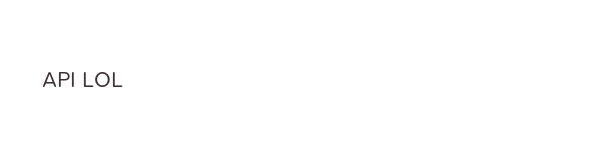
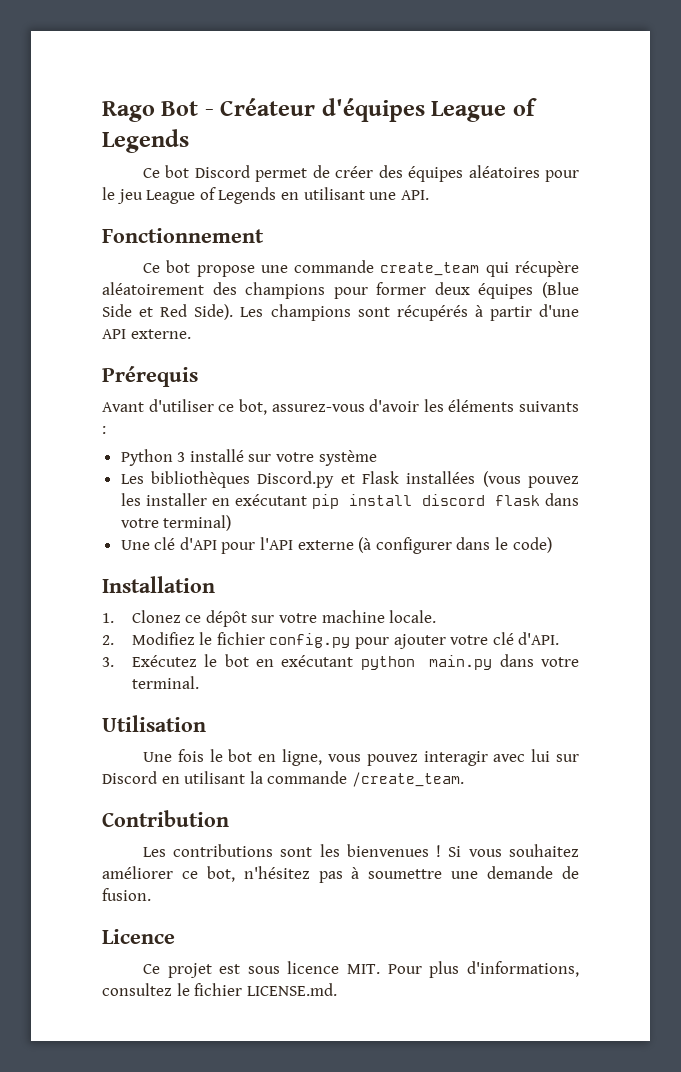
[42,72,123,88] API LOL -> [102,98,537,122] [102,129,189,153] [142,165,579,182] [102,187,429,204] [102,228,264,243] [142,260,579,277] [102,282,579,299] [102,304,579,321] [102,329,191,339] [102,366,198,387] [102,399,579,415] [102,426,106,434] [120,449,377,466] [120,471,579,488] [120,493,579,509] [120,515,232,531] [120,537,552,554] [102,576,215,593] [102,610,437,627] [102,632,560,649] [102,654,579,670] [131,676,199,689] [102,715,206,732] [142,749,579,766] [102,771,464,787] [102,810,229,827] [142,844,579,857] [102,866,580,883] [102,888,151,901] [102,929,175,944] [142,961,579,978] [102,983,337,996] Rago Bot - Créateur d'équipes League of Legends // Ce bot Discord permet de créer des équipes aléatoires pour le jeu League of Legends en utilisant une API. // Fonctionnement // Ce bot propose une commande create_team qui récupère aléatoirement des champions pour former deux équipes (Blue Side et Red Side). Les champions sont récupérés à partir d'une API externe. // Prérequis // Avant d'utiliser ce bot, assurez-vous d'avoir les éléments suivants : // Python 3 installé sur votre système // Les bibliothèques Discord.py et Flask installées (vous pouvez les installer en exécutant pip install discord flask dans votre terminal) // Une clé d'API pour l'API externe (à configurer dans le code) // Installation // 1. Clonez ce dépôt sur votre machine locale. // 2. Modifiez le fichier config.py pour ajouter votre clé d'API. // 3. Exécutez le bot en exécutant python main.py dans votre terminal. // Utilisation // Une fois le bot en ligne, vous pouvez interagir avec lui sur Discord en utilisant la commande /create_team. // Contribution // Les contributions sont les bienvenues ! Si vous souhaitez améliorer ce bot, n'hésitez pas à soumettre une demande de fusion. // Licence // Ce projet est sous licence MIT. Pour plus d'informations, consultez le fichier LICENSE.md.

